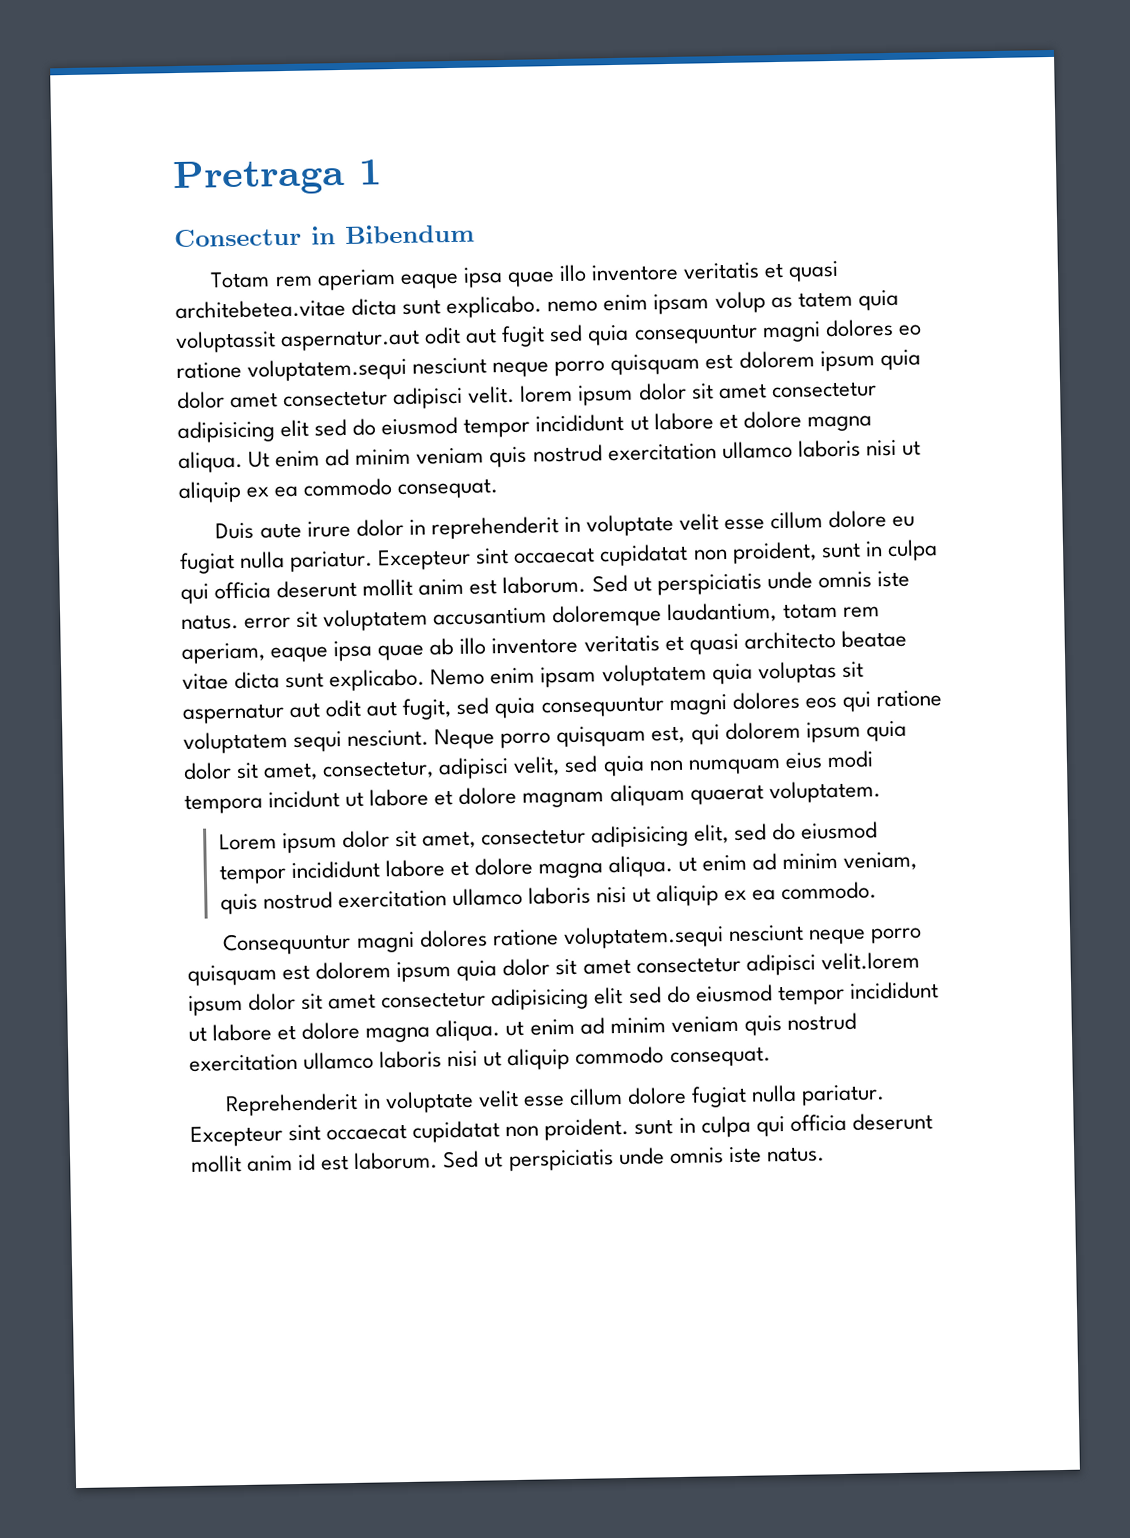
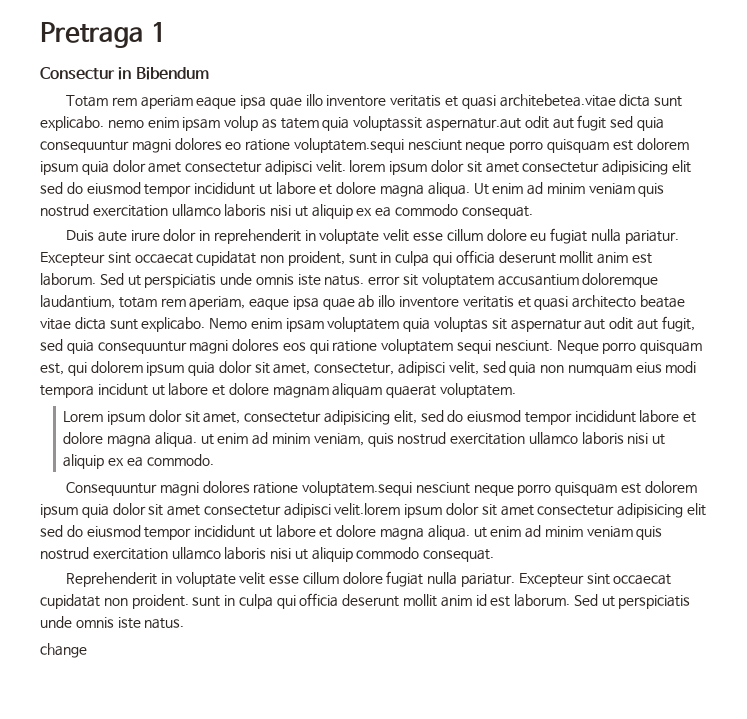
(825, 1154) none -> [40,643,87,658] // change

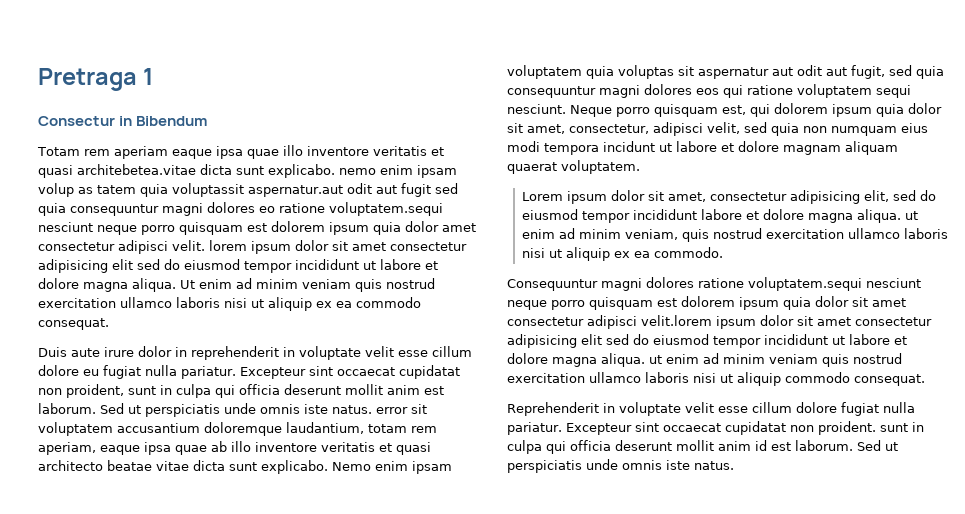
[40,643,87,658] // change -> (734, 465) none

